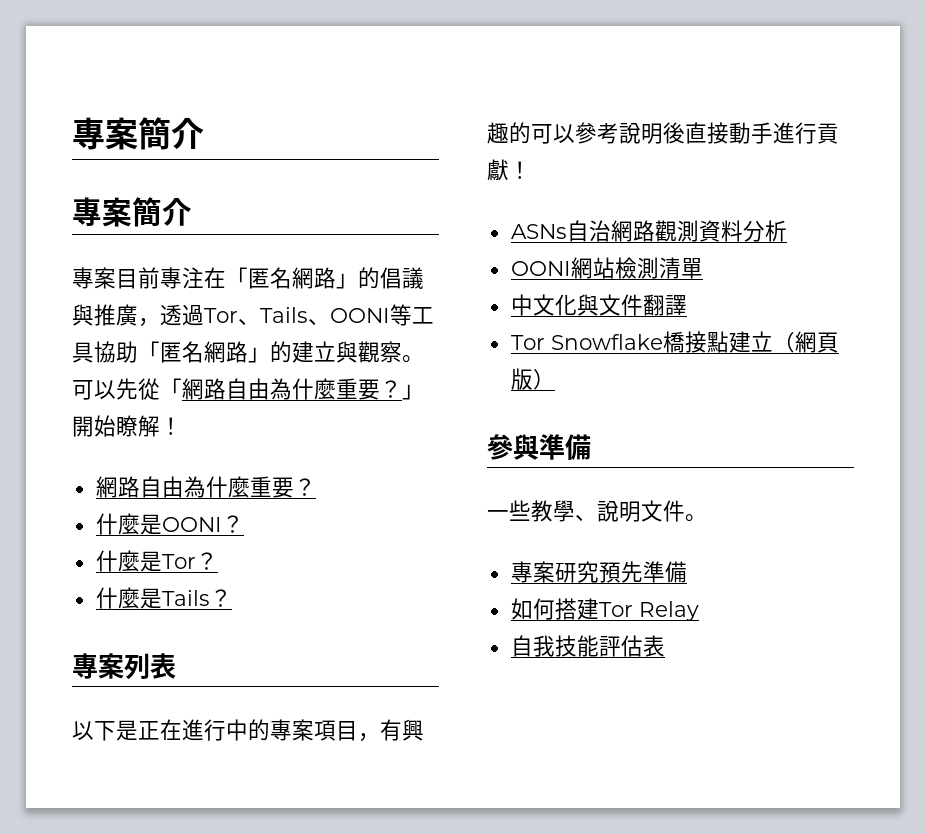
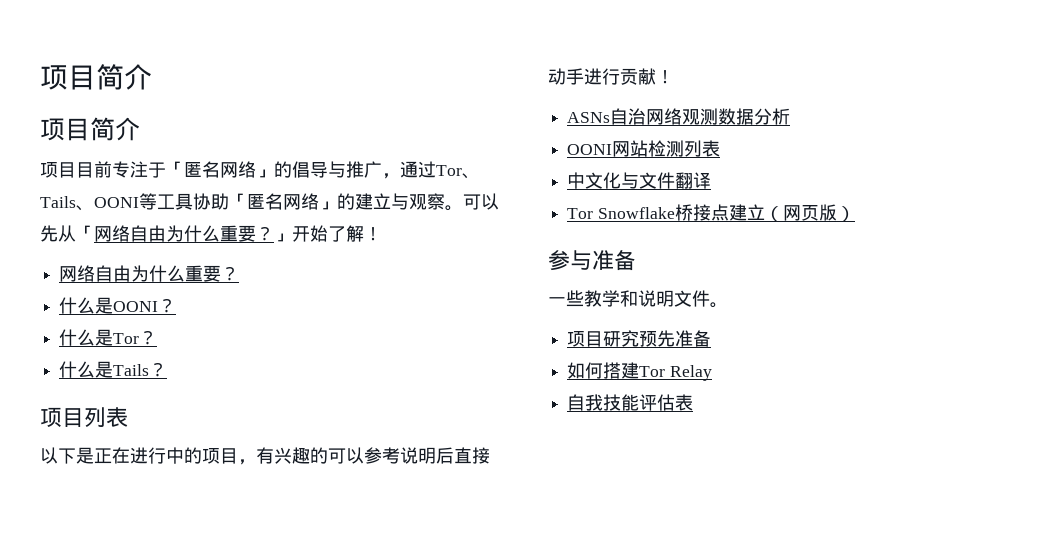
[72,117,204,150] [72,197,192,227] [72,267,424,289] [72,304,204,327] 專案簡介 // 專案簡介 // 專案目前專注在「匿名網路」的倡議與推廣，透過 -> [40,64,152,90] [40,117,140,141] [40,161,436,179] 项目简介 // 项目简介 // 项目目前专注于「匿名网络」的倡导与推广，通过
[94,341,116,363] 協 -> [193,193,211,210] 协
[204,341,248,363] 網路 -> [283,193,319,210] 网络
[336,341,380,363] 與觀 -> [391,193,427,210] 与观
[138,378,336,400] 從「網路自由為什麼 -> [58,225,220,242] 从「网络自由为什么
[72,415,138,437] 開始瞭 -> [292,225,346,242] 开始了
[95,476,250,498] 網路自由為什麼 -> [59,265,186,282] 网络自由为什么
[117,513,140,535] 麼 -> [77,297,96,314] 么
[117,550,140,572] 麼 -> [77,329,96,346] 么
[117,587,140,609] 麼 -> [77,361,96,378] 么
[72,653,124,679] 專案 -> [40,407,84,427] 项目
[182,719,424,742] [487,122,839,144] [487,159,509,181] 進行中的專案項目，有興趣的可以參考說明後直接動手進行貢獻 -> [130,447,490,465] [548,68,656,85] 进行中的项目，有兴趣的可以参考说明后直接动手进行贡献
[610,220,743,242] 網路觀測資料 -> [646,108,755,125] 网络观测数据
[570,257,703,279] 網站檢測清單 -> [612,140,721,157] 网站检测列表
[576,294,687,316] 與文件翻譯 -> [621,172,712,189] 与文件翻译
[662,331,839,353] 橋接點建立（網頁 -> [674,204,819,222] 桥接点建立（网页
[487,434,591,460] 參與準備 -> [548,250,636,271] 参与准备
[553,500,619,522] 學、說 -> [602,290,656,307] 学和说
[510,561,687,583] 專案研究預先準備 -> [567,330,712,347] 项目研究预先准备
[598,636,621,657] 評 -> [639,394,658,411] 评

